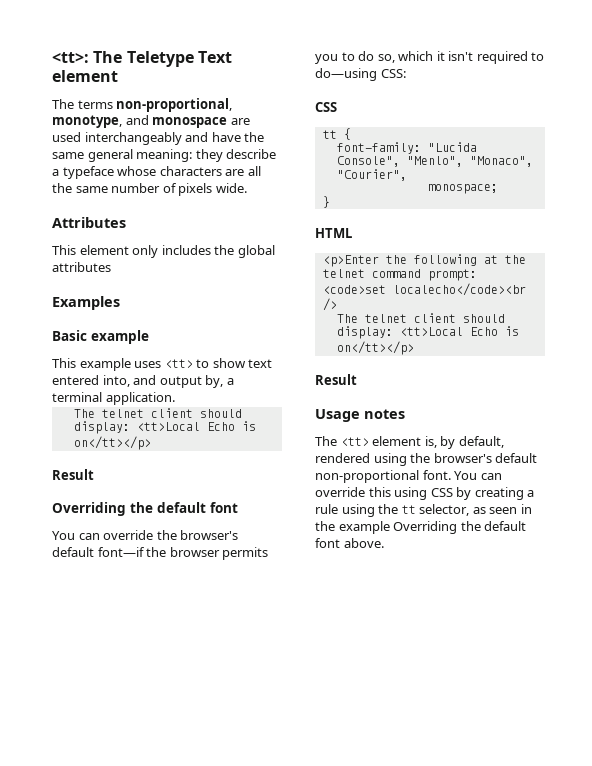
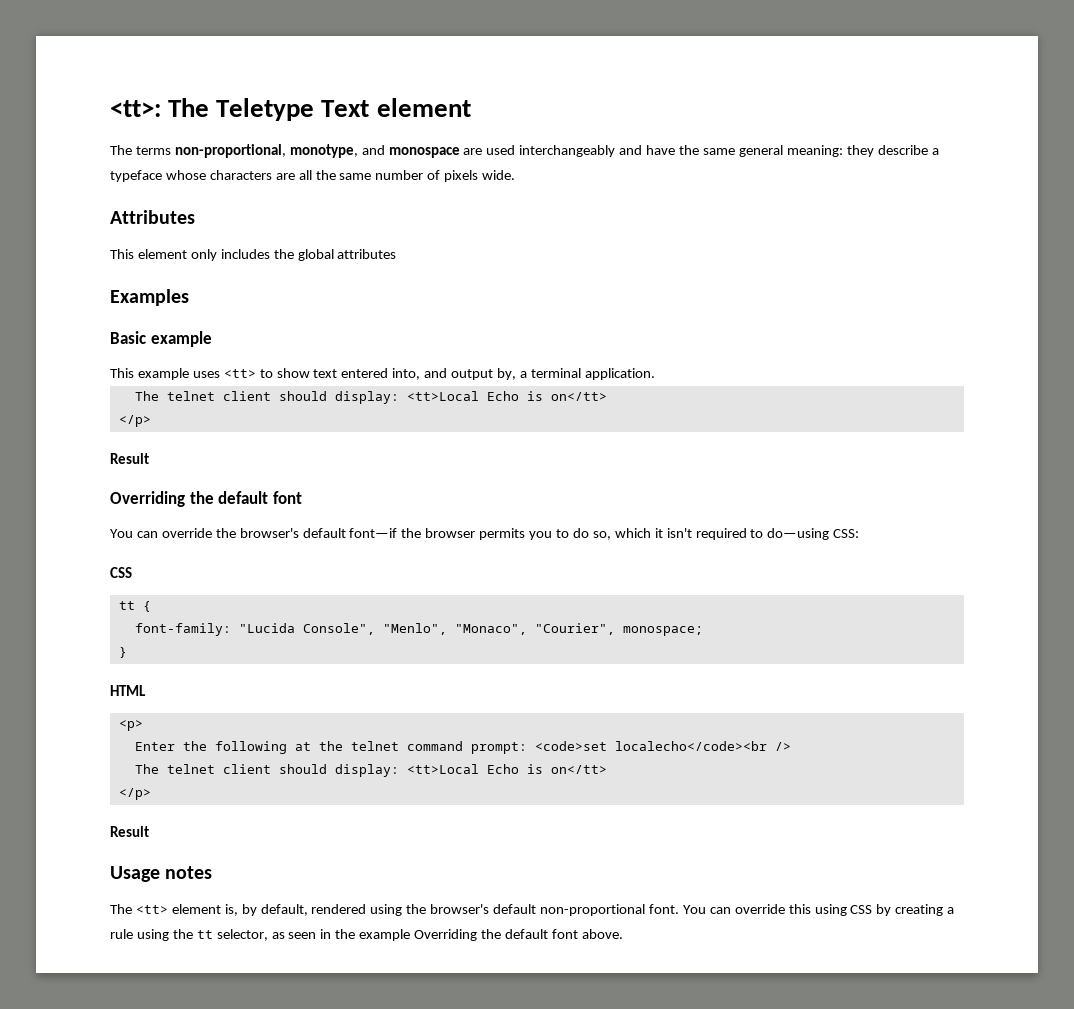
[73,436,151,450] on</tt></p> -> [550,392,607,401] [118,415,151,427] on</tt> // </p>
(407, 175) // -> (615, 629) none
[322,255,379,267] <p>Enter -> [118,720,143,731] [134,742,175,751] <p> // Enter
[336,341,414,355] on</tt></p> -> [550,765,607,774] [118,788,151,800] on</tt> // </p>

